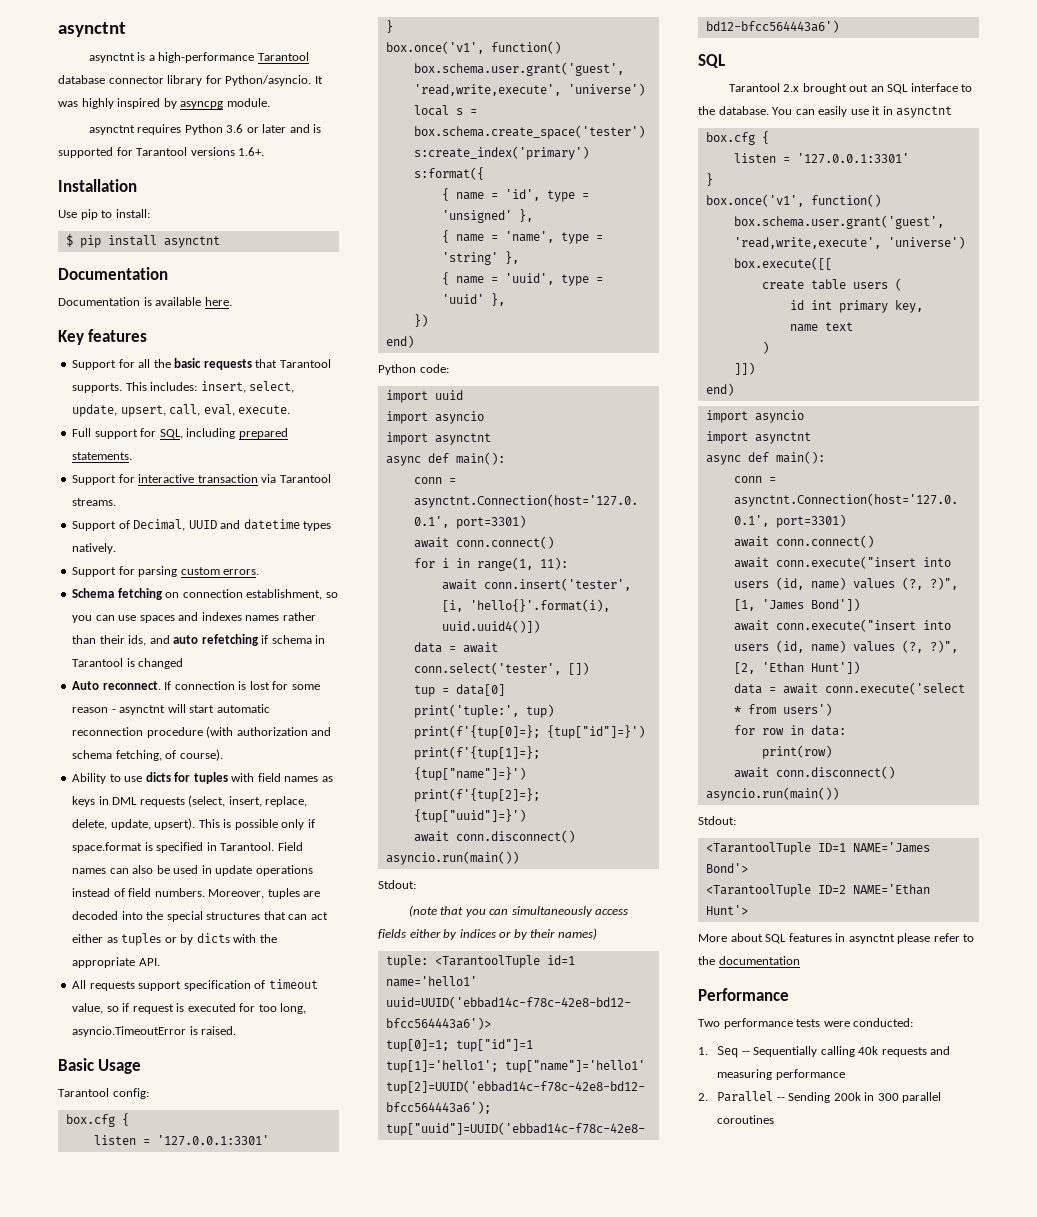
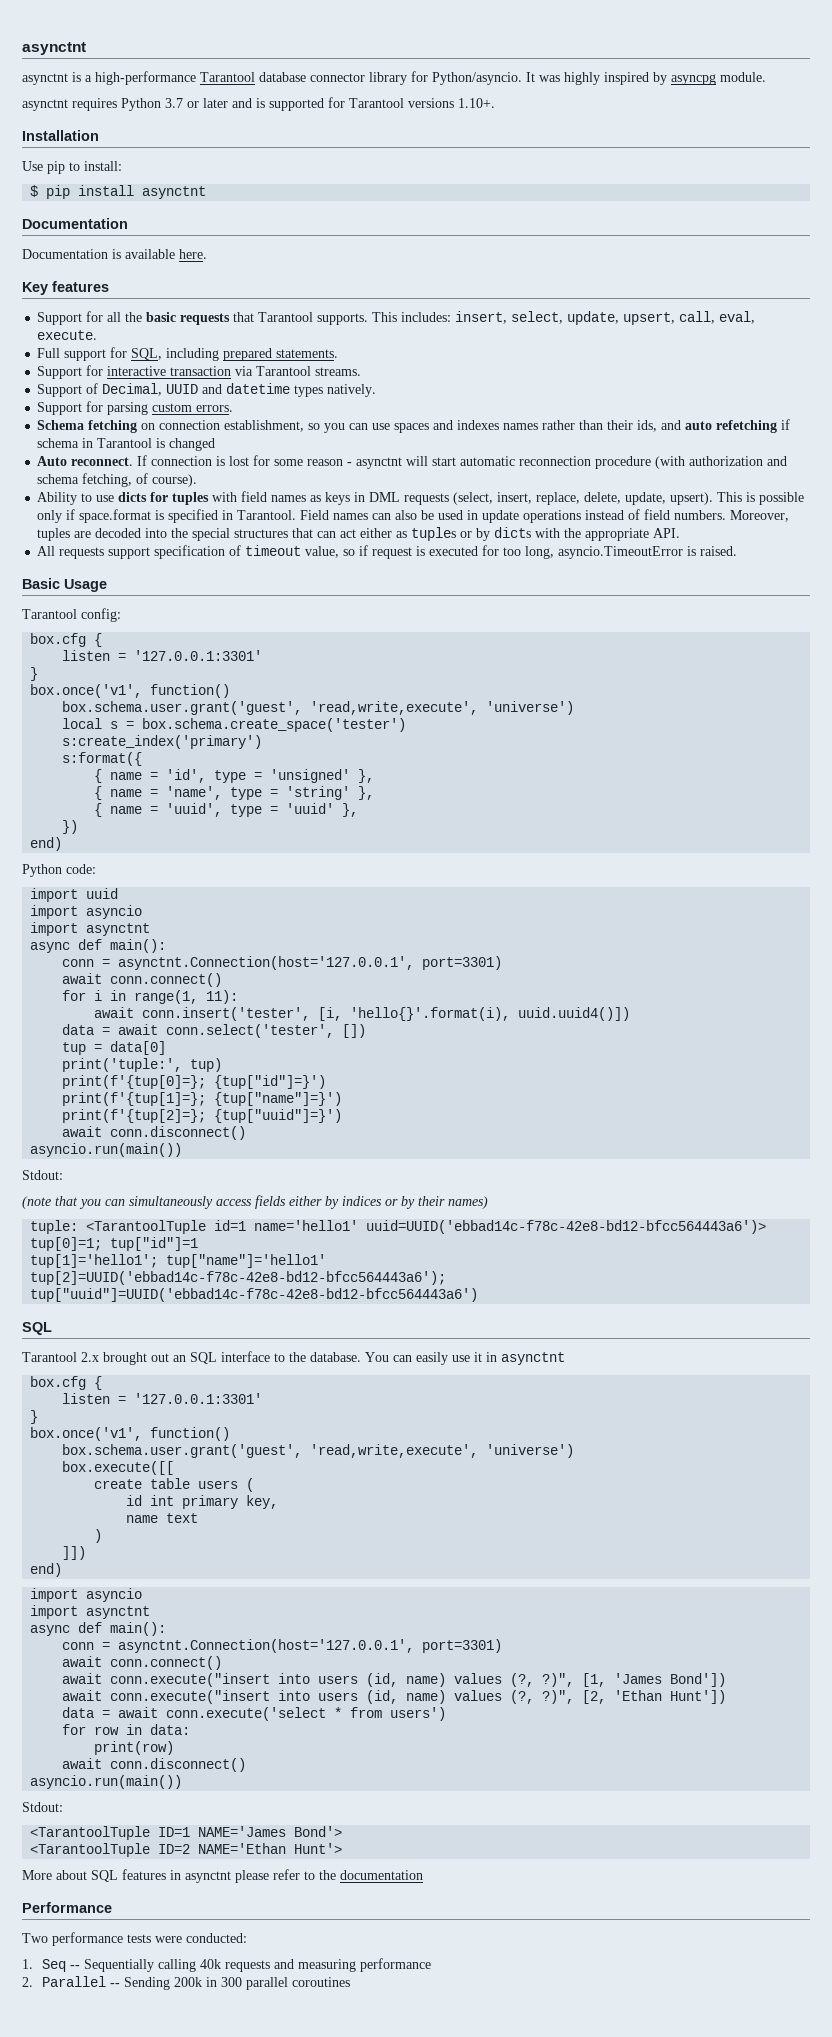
[226,124,244,133] 3.6 -> [165,98,183,108] 3.7
[238,147,265,156] 1.6+. -> [458,98,495,108] 1.10+.

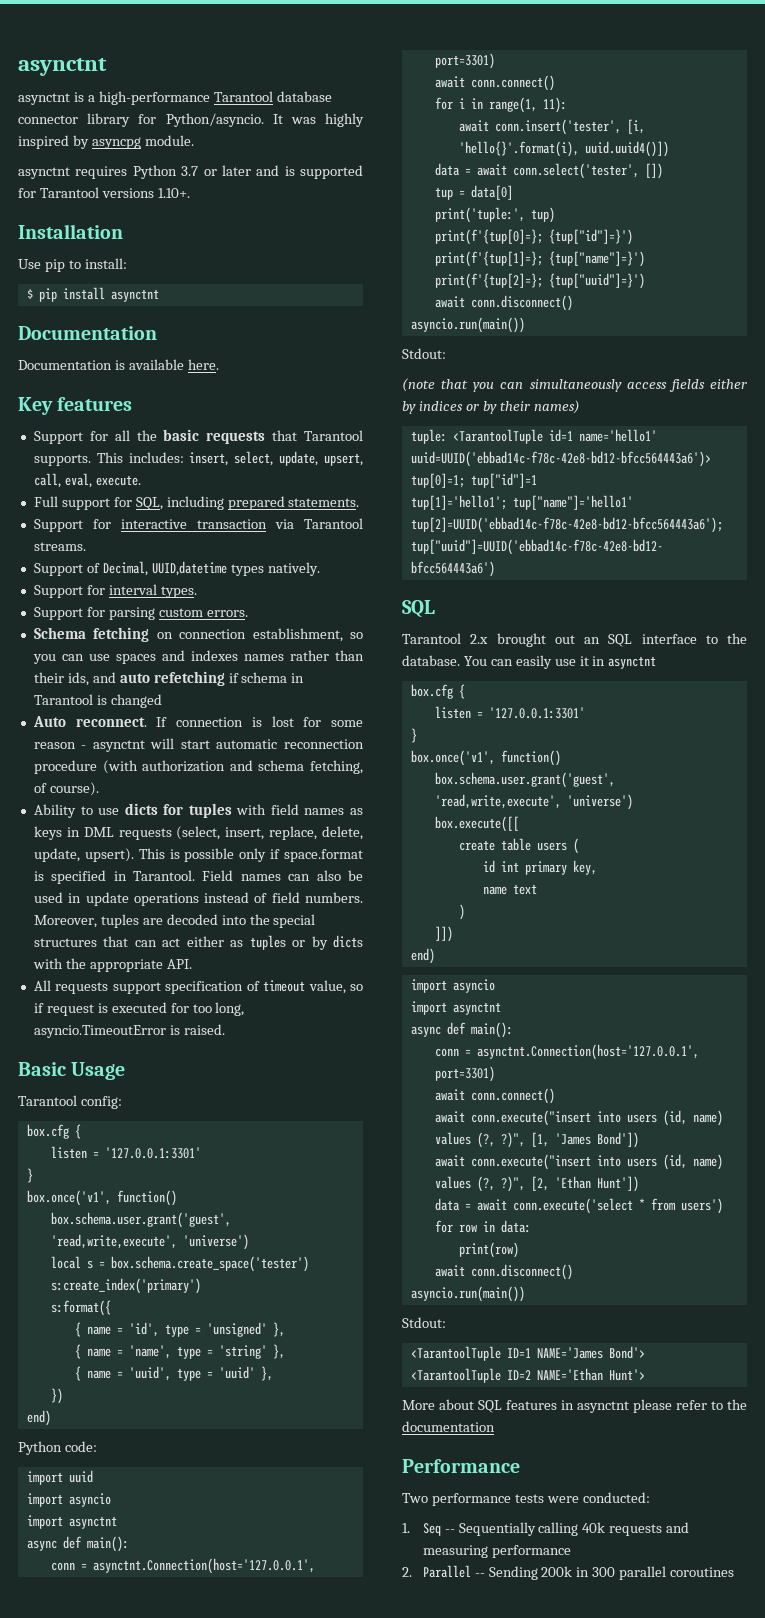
[166,383,291,394] UUID and datetime -> [151,561,227,576] UUID,datetime
(377, 390) none -> [33,584,197,598] // Support for interval types.

